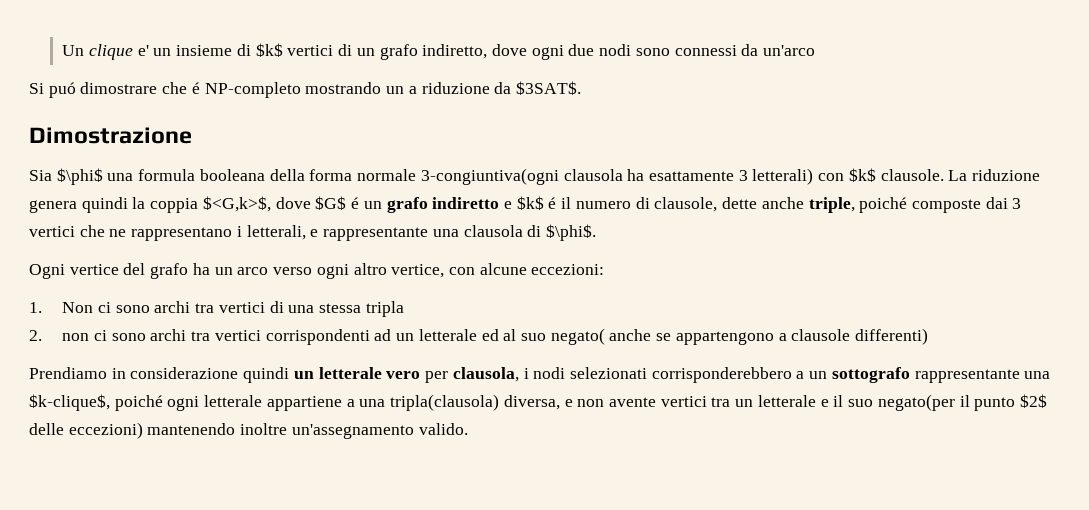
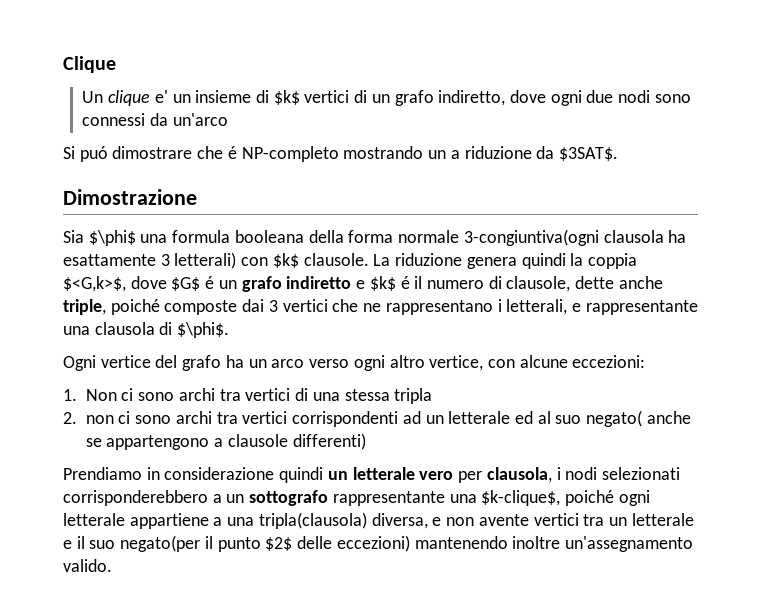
(62, 50) none -> [63,56,116,73] Clique //

